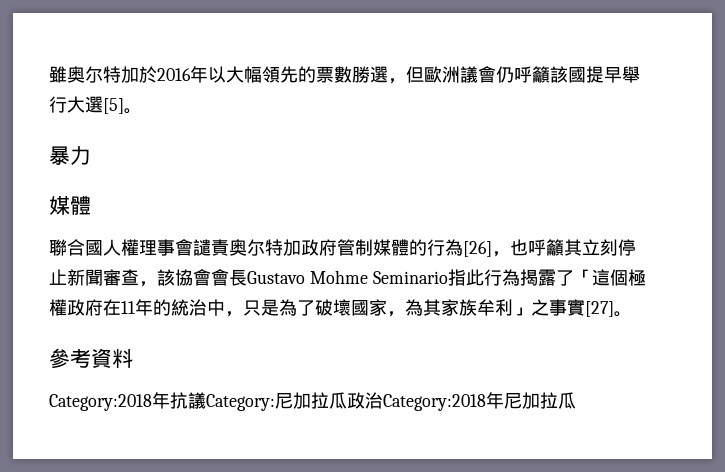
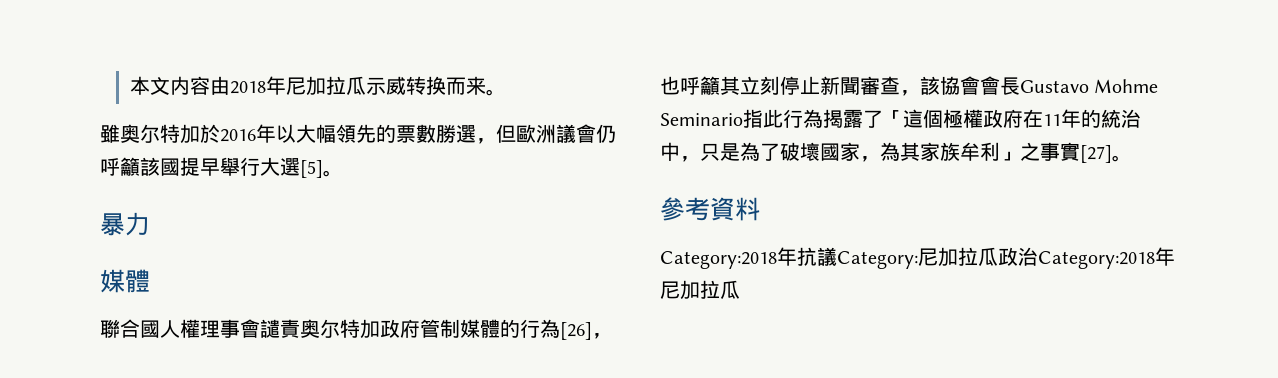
(49, 74) none -> [130,76,507,96] 本文内容由2018年尼加拉瓜示威转换而来。 //

